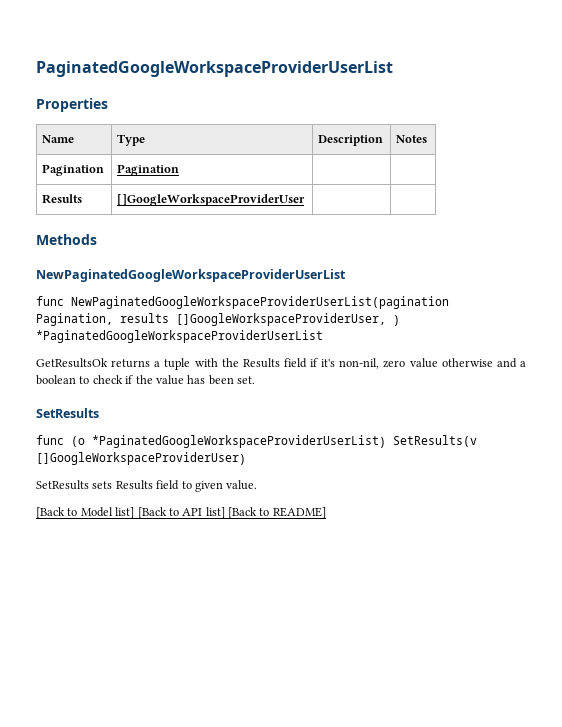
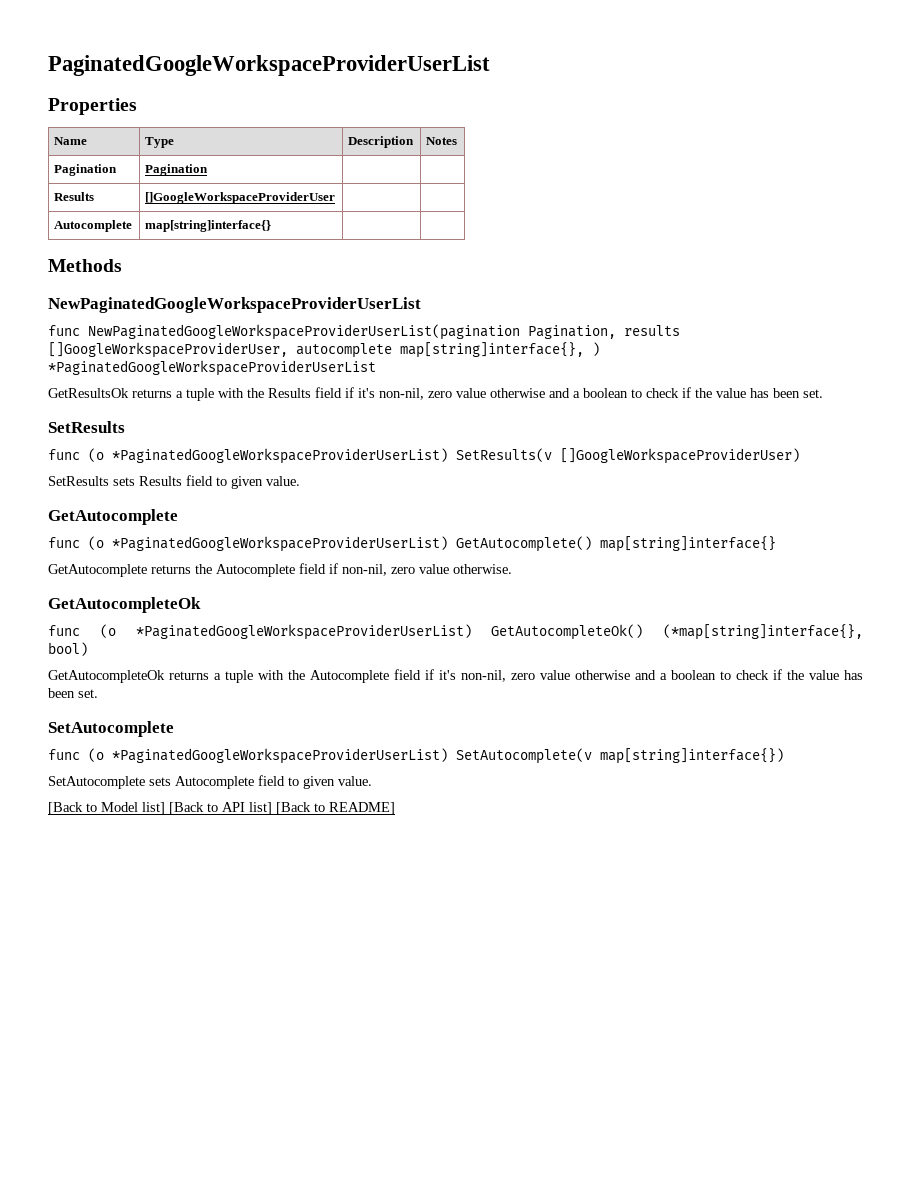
(306, 200) none -> [54,220,133,232] [145,220,272,232] // Autocomplete | map[string]interface{} | |
(386, 319) none -> [296,342,584,358] autocomplete map[string]interface{},
(258, 485) none -> [48,509,178,525] [48,536,776,552] [48,563,512,577] [48,597,201,613] [48,624,863,640] [48,642,88,656] [48,669,863,683] [48,688,98,698] [48,721,174,737] [48,748,784,764] [48,775,372,789] // GetAutocomplete // func (o *PaginatedGoogleWorkspaceProviderUserList) GetAutocomplete() map[string]interface{} // GetAutocomplete returns the Autocomplete field if non-nil, zero value otherwise. // GetAutocompleteOk // func (o *PaginatedGoogleWorkspaceProviderUserList) GetAutocompleteOk() (*map[string]interface{}, bool) // GetAutocompleteOk returns a tuple with the Autocomplete field if it's non-nil, zero value otherwise and a boolean to check if the value has been set. // SetAutocomplete // func (o *PaginatedGoogleWorkspaceProviderUserList) SetAutocomplete(v map[string]interface{}) // SetAutocomplete sets Autocomplete field to given value.

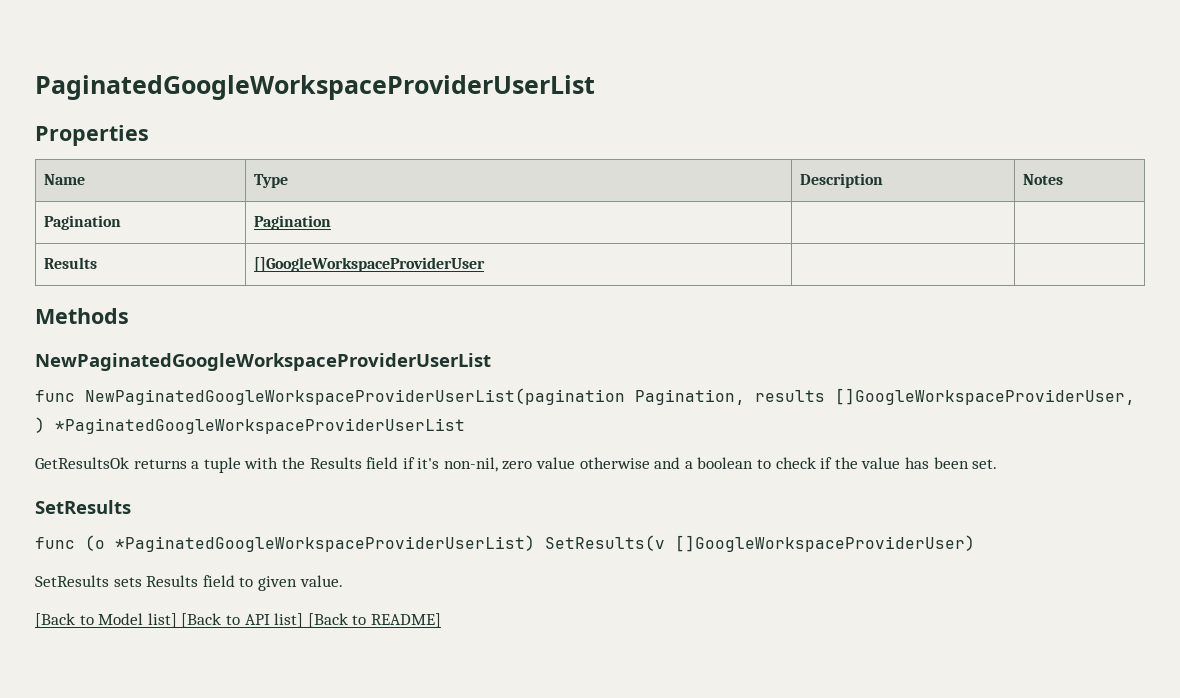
[54,220,133,232] [145,220,272,232] // Autocomplete | map[string]interface{} | | -> (485, 264) none
[296,342,584,358] autocomplete map[string]interface{}, -> (1135, 396) none
[48,509,178,525] [48,536,776,552] [48,563,512,577] [48,597,201,613] [48,624,863,640] [48,642,88,656] [48,669,863,683] [48,688,98,698] [48,721,174,737] [48,748,784,764] [48,775,372,789] // GetAutocomplete // func (o *PaginatedGoogleWorkspaceProviderUserList) GetAutocomplete() map[string]interface{} // GetAutocomplete returns the Autocomplete field if non-nil, zero value otherwise. // GetAutocompleteOk // func (o *PaginatedGoogleWorkspaceProviderUserList) GetAutocompleteOk() (*map[string]interface{}, bool) // GetAutocompleteOk returns a tuple with the Autocomplete field if it's non-nil, zero value otherwise and a boolean to check if the value has been set. // SetAutocomplete // func (o *PaginatedGoogleWorkspaceProviderUserList) SetAutocomplete(v map[string]interface{}) // SetAutocomplete sets Autocomplete field to given value. -> (343, 581) none

